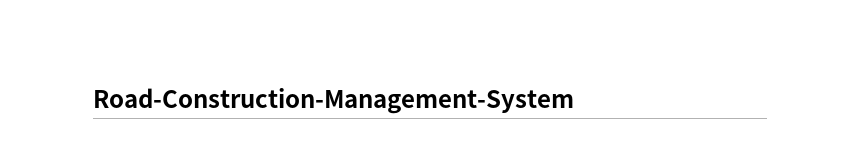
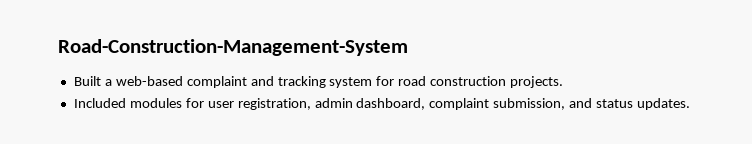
(574, 101) none -> [73,76,564,88] [73,98,691,110] // Built a web-based complaint and tracking system for road construction projects. // Included modules for user registration, admin dashboard, complaint submission, and status updates.

